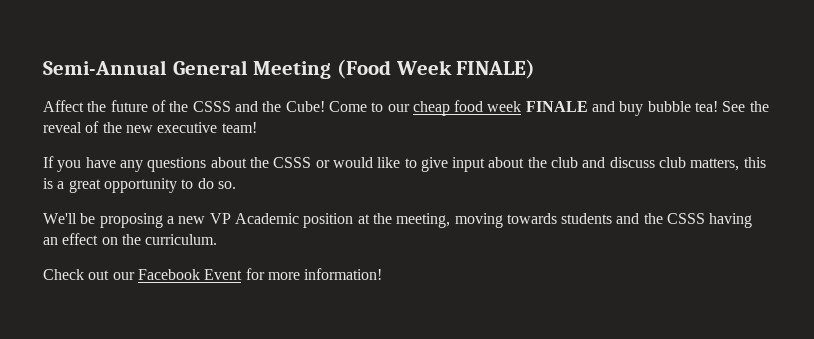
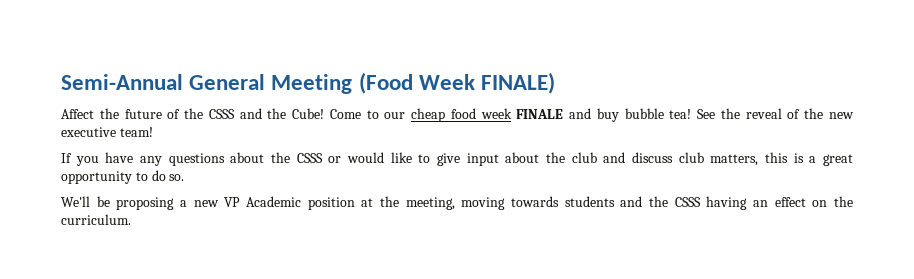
[43,268,383,280] // Check out our Facebook Event for more information! -> (131, 219) none

